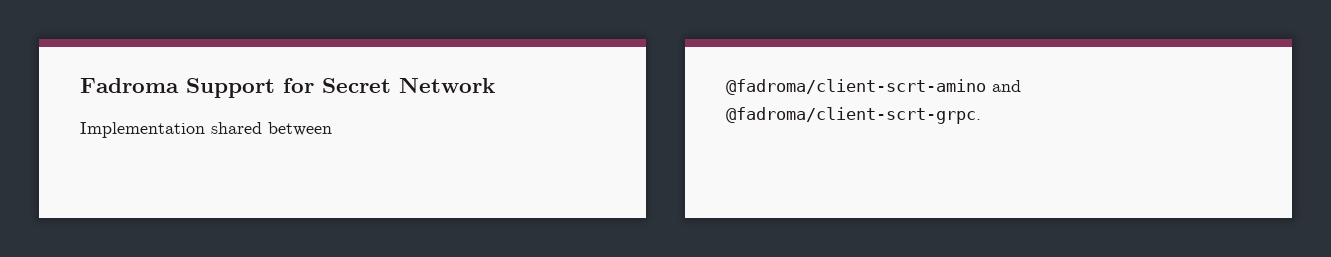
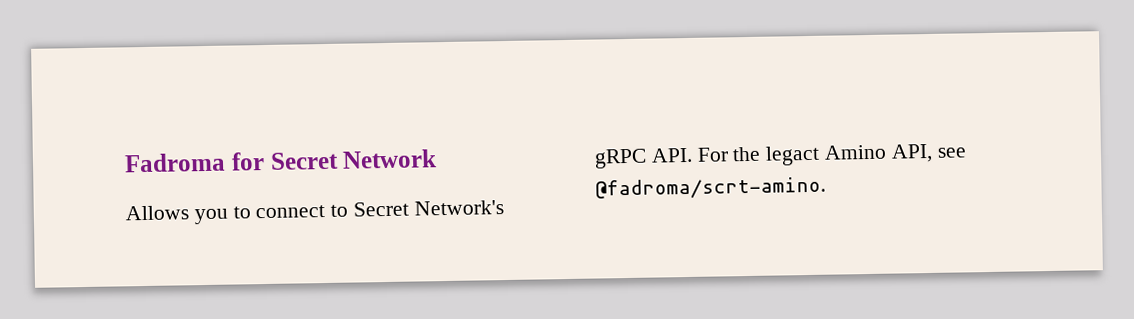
[186,78,275,98] Support -> (226, 162) none
[80,122,332,138] [726,79,1021,95] [726,107,981,124] Implementation shared between @fadroma/client-scrt-amino and @fadroma/client-scrt-grpc. -> [125,200,504,225] [594,143,967,169] [595,176,826,200] Allows you to connect to Secret Network's gRPC API. For the legact Amino API, see @fadroma/scrt-amino.

